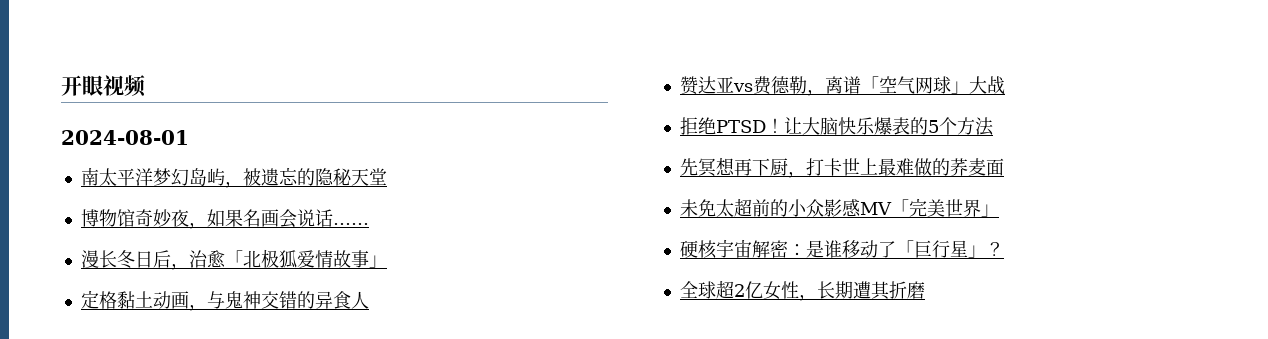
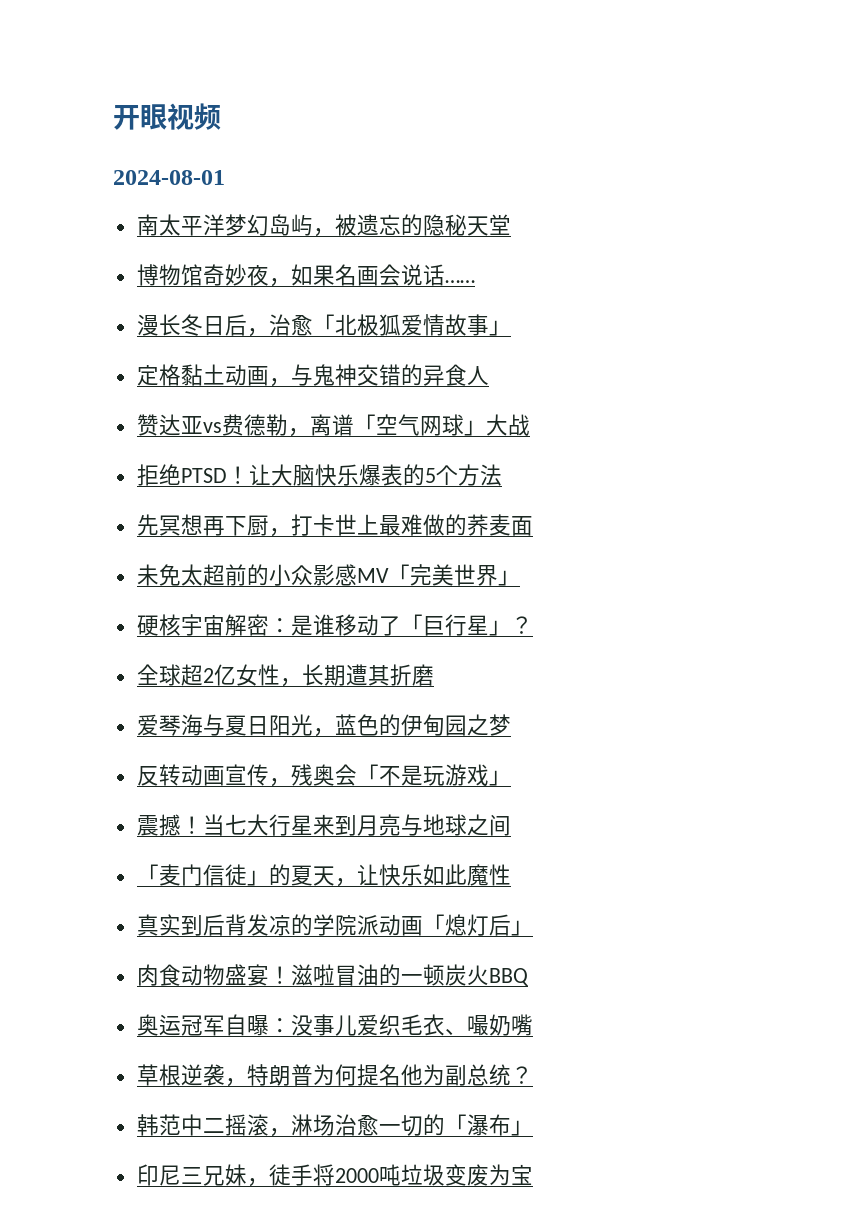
(925, 290) none -> [136,714,511,737] [136,764,511,787] [136,814,511,836] [136,864,511,887] [136,914,533,936] [136,964,529,986] [136,1014,533,1036] [136,1064,533,1087] [136,1114,533,1137] [136,1164,533,1187] // 爱琴海与夏日阳光，蓝色的伊甸园之梦 // 反转动画宣传，残奥会「不是玩游戏」 // 震撼！当七大行星来到月亮与地球之间 // 「麦门信徒」的夏天，让快乐如此魔性 // 真实到后背发凉的学院派动画「熄灯后」 // 肉食动物盛宴！滋啦冒油的一顿炭火BBQ // 奥运冠军自曝：没事儿爱织毛衣、嘬奶嘴 // 草根逆袭，特朗普为何提名他为副总统？ // 韩范中二摇滚，淋场治愈一切的「瀑布」 // 印尼三兄妹，徒手将2000吨垃圾变废为宝

